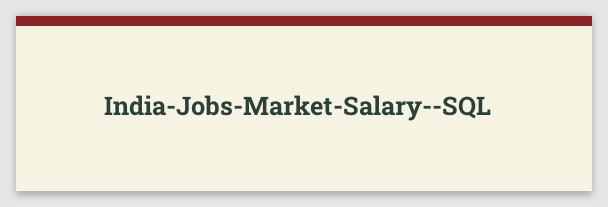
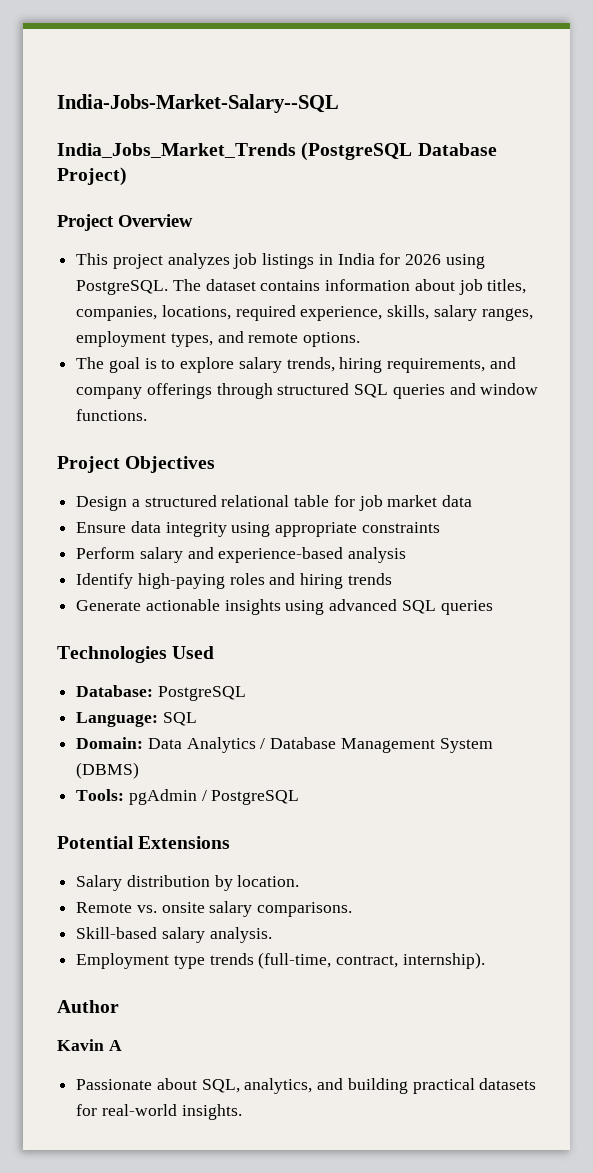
(491, 108) none -> [57,142,497,161] [57,167,127,186] [57,214,193,231] [76,253,485,269] [76,279,527,295] [76,305,533,321] [76,331,361,347] [76,357,516,373] [76,383,539,399] [76,409,148,421] [57,456,216,473] [76,495,473,511] [76,521,440,537] [76,547,407,563] [76,573,392,589] [76,599,493,615] [57,646,215,663] [76,685,246,701] [76,712,197,727] [76,737,493,753] [76,762,140,779] [76,789,300,805] [57,836,231,849] [76,875,300,891] [76,901,353,917] [76,927,272,943] [76,952,485,969] [57,1000,119,1013] [57,1039,122,1051] [76,1078,537,1094] [76,1104,242,1120] // India_Jobs_Market_Trends (PostgreSQL Database Project) // Project Overview // This project analyzes job listings in India for 2026 using PostgreSQL. The dataset contains information about job titles, companies, locations, required experience, skills, salary ranges, employment types, and remote options. // The goal is to explore salary trends, hiring requirements, and company offerings through structured SQL queries and window functions. // Project Objectives // Design a structured relational table for job market data // Ensure data integrity using appropriate constraints // Perform salary and experience-based analysis // Identify high-paying roles and hiring trends // Generate actionable insights using advanced SQL queries // Technologies Used // Database: PostgreSQL // Language: SQL // Domain: Data Analytics / Database Management System (DBMS) // Tools: pgAdmin / PostgreSQL // Potential Extensions // Salary distribution by location. // Remote vs. onsite salary comparisons. // Skill-based salary analysis. // Employment type trends (full-time, contract, internship). // Author // Kavin A // Passionate about SQL, analytics, and building practical datasets for real-world insights.

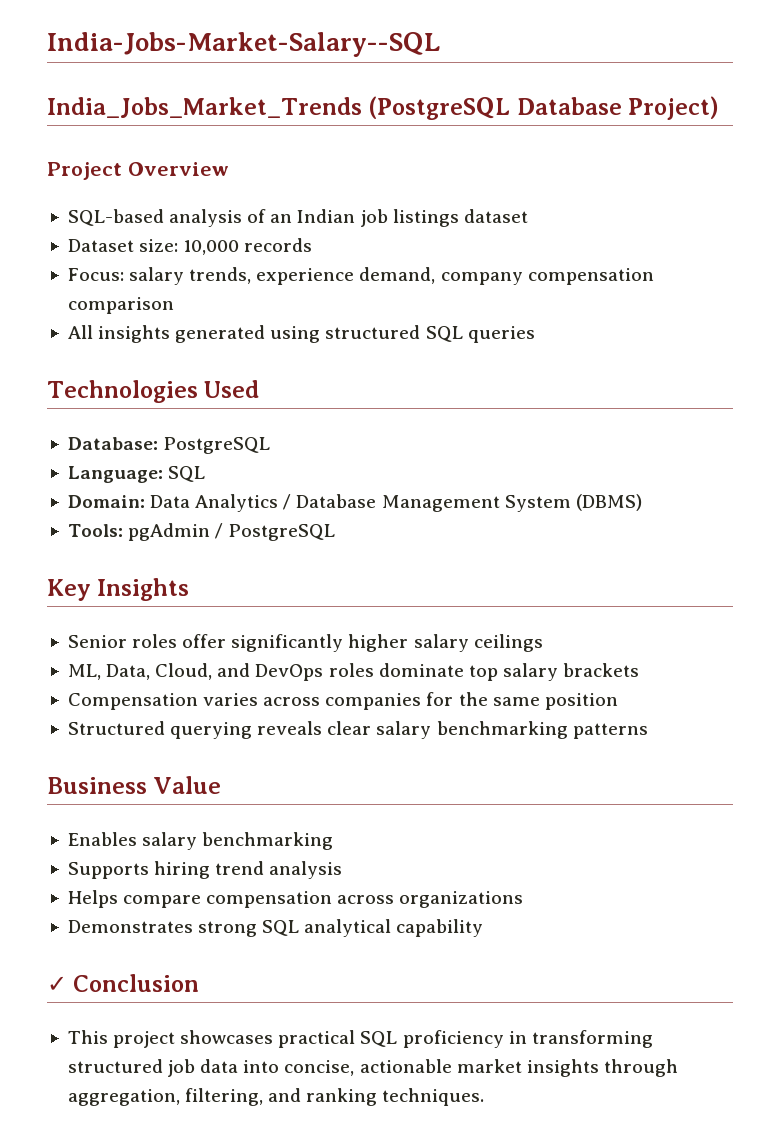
[76,253,485,269] [76,279,527,295] [76,305,533,321] [76,331,361,347] [76,357,516,373] [76,383,539,399] [76,409,148,421] [57,456,216,473] [76,495,473,511] [76,521,440,537] [76,547,407,563] [76,573,392,589] [76,599,398,615] This project analyzes job listings in India for 2026 using PostgreSQL. The dataset contains information about job titles, companies, locations, required experience, skills, salary ranges, employment types, and remote options. // The goal is to explore salary trends, hiring requirements, and company offerings through structured SQL queries and window functions. // Project Objectives // Design a structured relational table for job market data // Ensure data integrity using appropriate constraints // Perform salary and experience-based analysis // Identify high-paying roles and hiring trends // Generate actionable insights using advanced -> [67,209,528,227] [67,238,313,255] [67,267,654,285] [67,297,174,314] [67,325,421,343] SQL-based analysis of an Indian job listings dataset // Dataset size: 10,000 records // Focus: salary trends, experience demand, company compensation comparison // All insights generated using structured
[57,836,231,849] [76,875,300,891] [76,901,353,917] [76,927,272,943] [76,952,485,969] [57,1000,119,1013] [57,1039,122,1051] [76,1078,537,1094] [76,1104,242,1120] Potential Extensions // Salary distribution by location. // Remote vs. onsite salary comparisons. // Skill-based salary analysis. // Employment type trends (full-time, contract, internship). // Author // Kavin A // Passionate about SQL, analytics, and building practical datasets for real-world insights. -> [47,578,190,601] [67,634,543,652] [67,663,640,681] [67,692,618,710] [67,721,648,739] [47,776,222,794] [67,832,334,850] [67,861,343,879] [67,890,524,908] [67,919,484,937] [47,974,200,992] [67,1030,653,1048] [67,1059,678,1077] [67,1088,485,1106] Key Insights // Senior roles offer significantly higher salary ceilings // ML, Data, Cloud, and DevOps roles dominate top salary brackets // Compensation varies across companies for the same position // Structured querying reveals clear salary benchmarking patterns // Business Value // Enables salary benchmarking // Supports hiring trend analysis // Helps compare compensation across organizations // Demonstrates strong SQL analytical capability // ✓ Conclusion // This project showcases practical SQL proficiency in transforming structured job data into concise, actionable market insights through aggregation, filtering, and ranking techniques.

